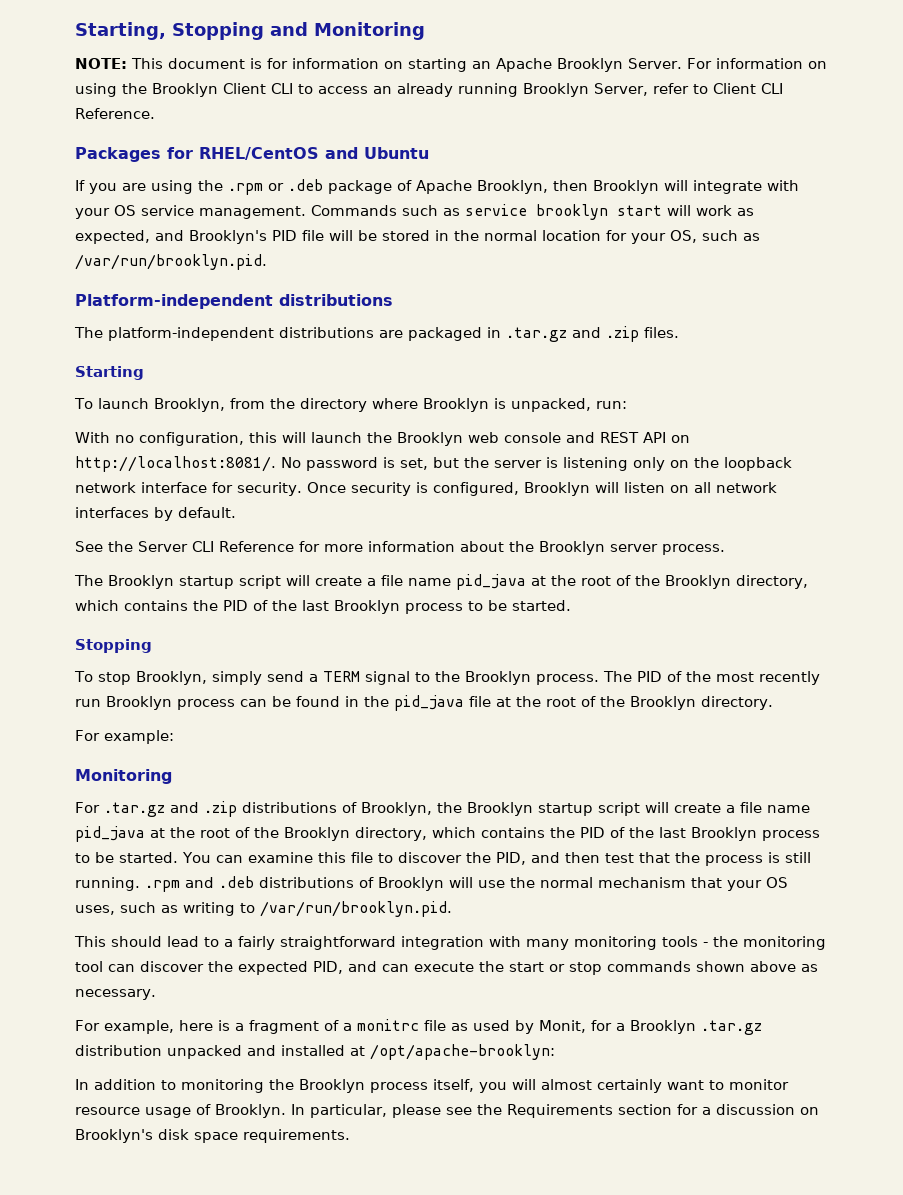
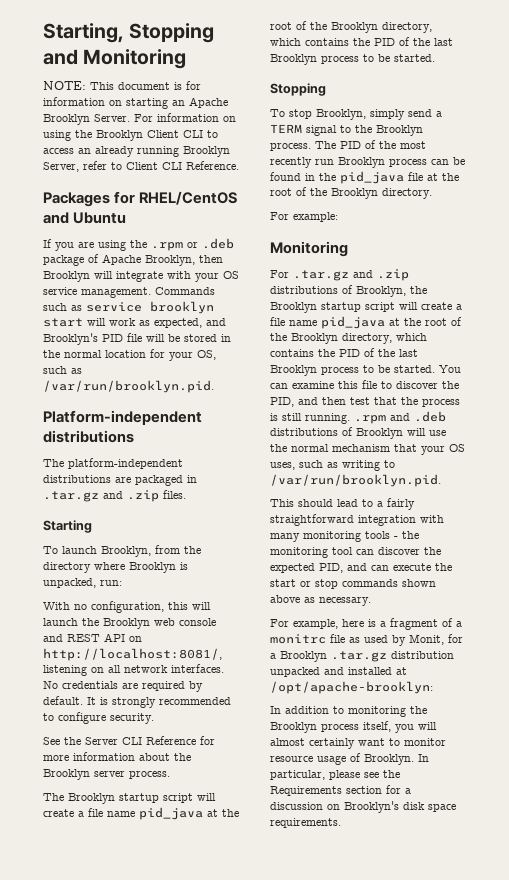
[75,456,792,472] [75,482,777,496] [75,507,236,521] http://localhost:8081/. No password is set, but the server is listening only on the loopback network interface for security. Once security is configured, Brooklyn will listen on all network interfaces by default. -> [43,648,222,661] [43,664,224,676] [43,681,203,692] [43,696,231,708] [43,712,154,724] http://localhost:8081/, listening on all network interfaces. No credentials are required by default. It is strongly recommended to configure security.

